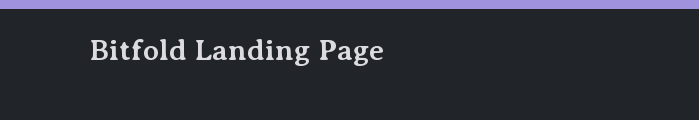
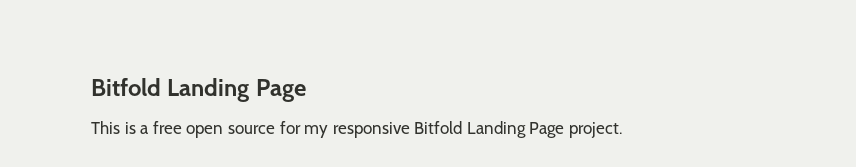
[90,39,384,66] Bitfold Landing Page -> [91,78,306,102] [91,121,623,138] Bitfold Landing Page // This is a free open source for my responsive Bitfold Landing Page project.

